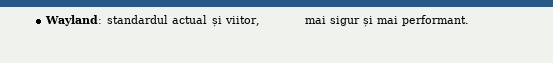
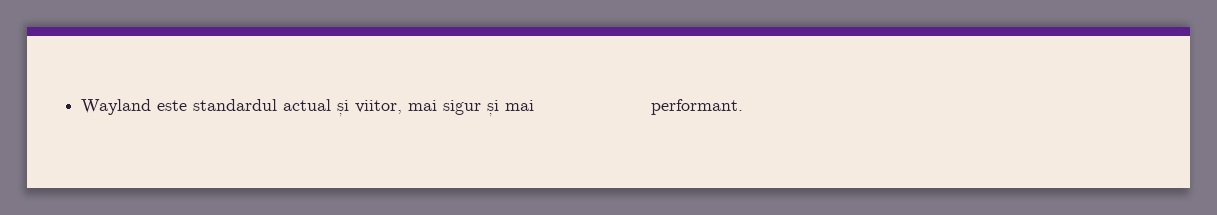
[45,15,103,26] Wayland: -> [81,99,188,115] Wayland este

